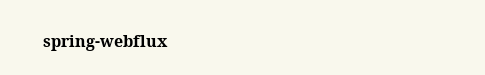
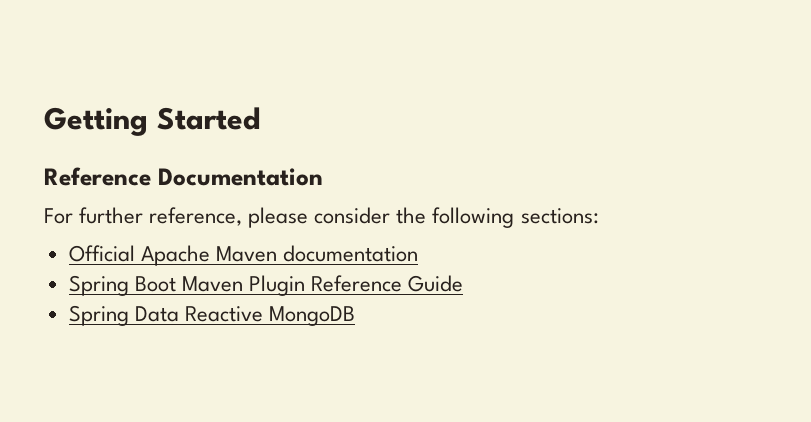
[43,35,168,51] spring-webflux -> [44,107,261,136] [44,167,323,186] [44,207,599,228] [68,245,418,266] [68,275,464,296] [68,305,355,326] Getting Started // Reference Documentation // For further reference, please consider the following sections: // Official Apache Maven documentation // Spring Boot Maven Plugin Reference Guide // Spring Data Reactive MongoDB

